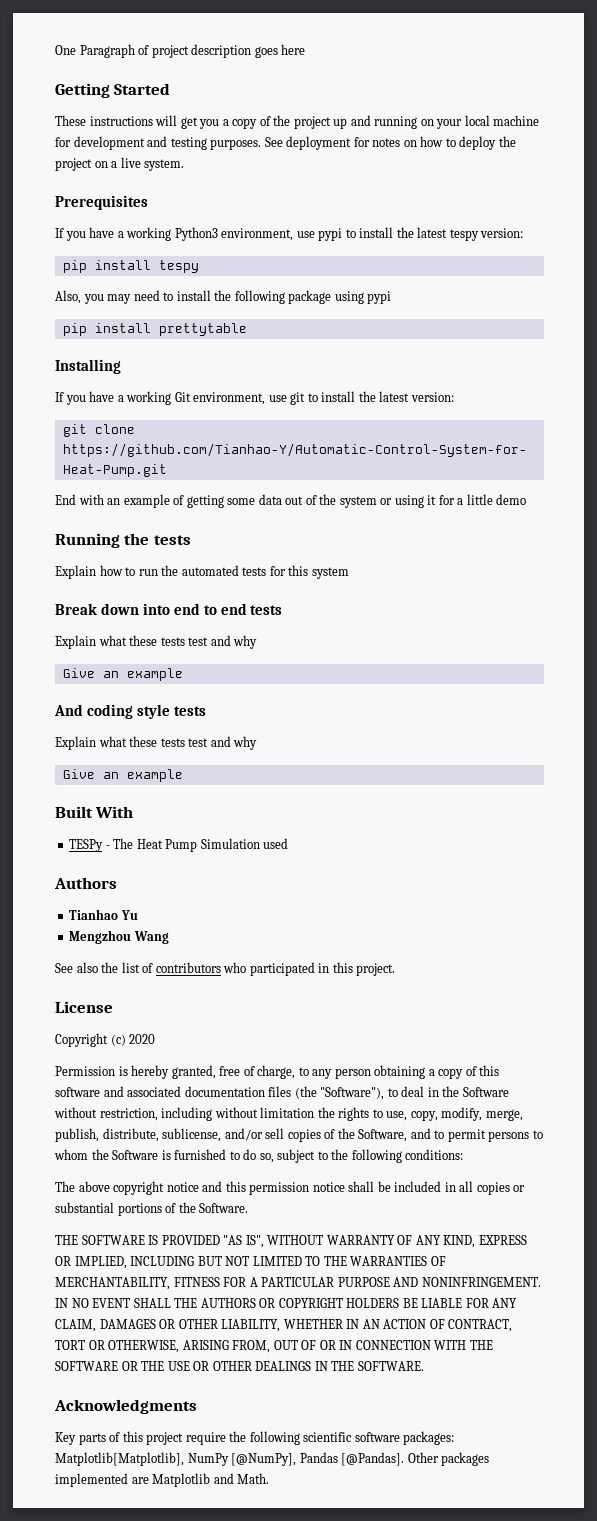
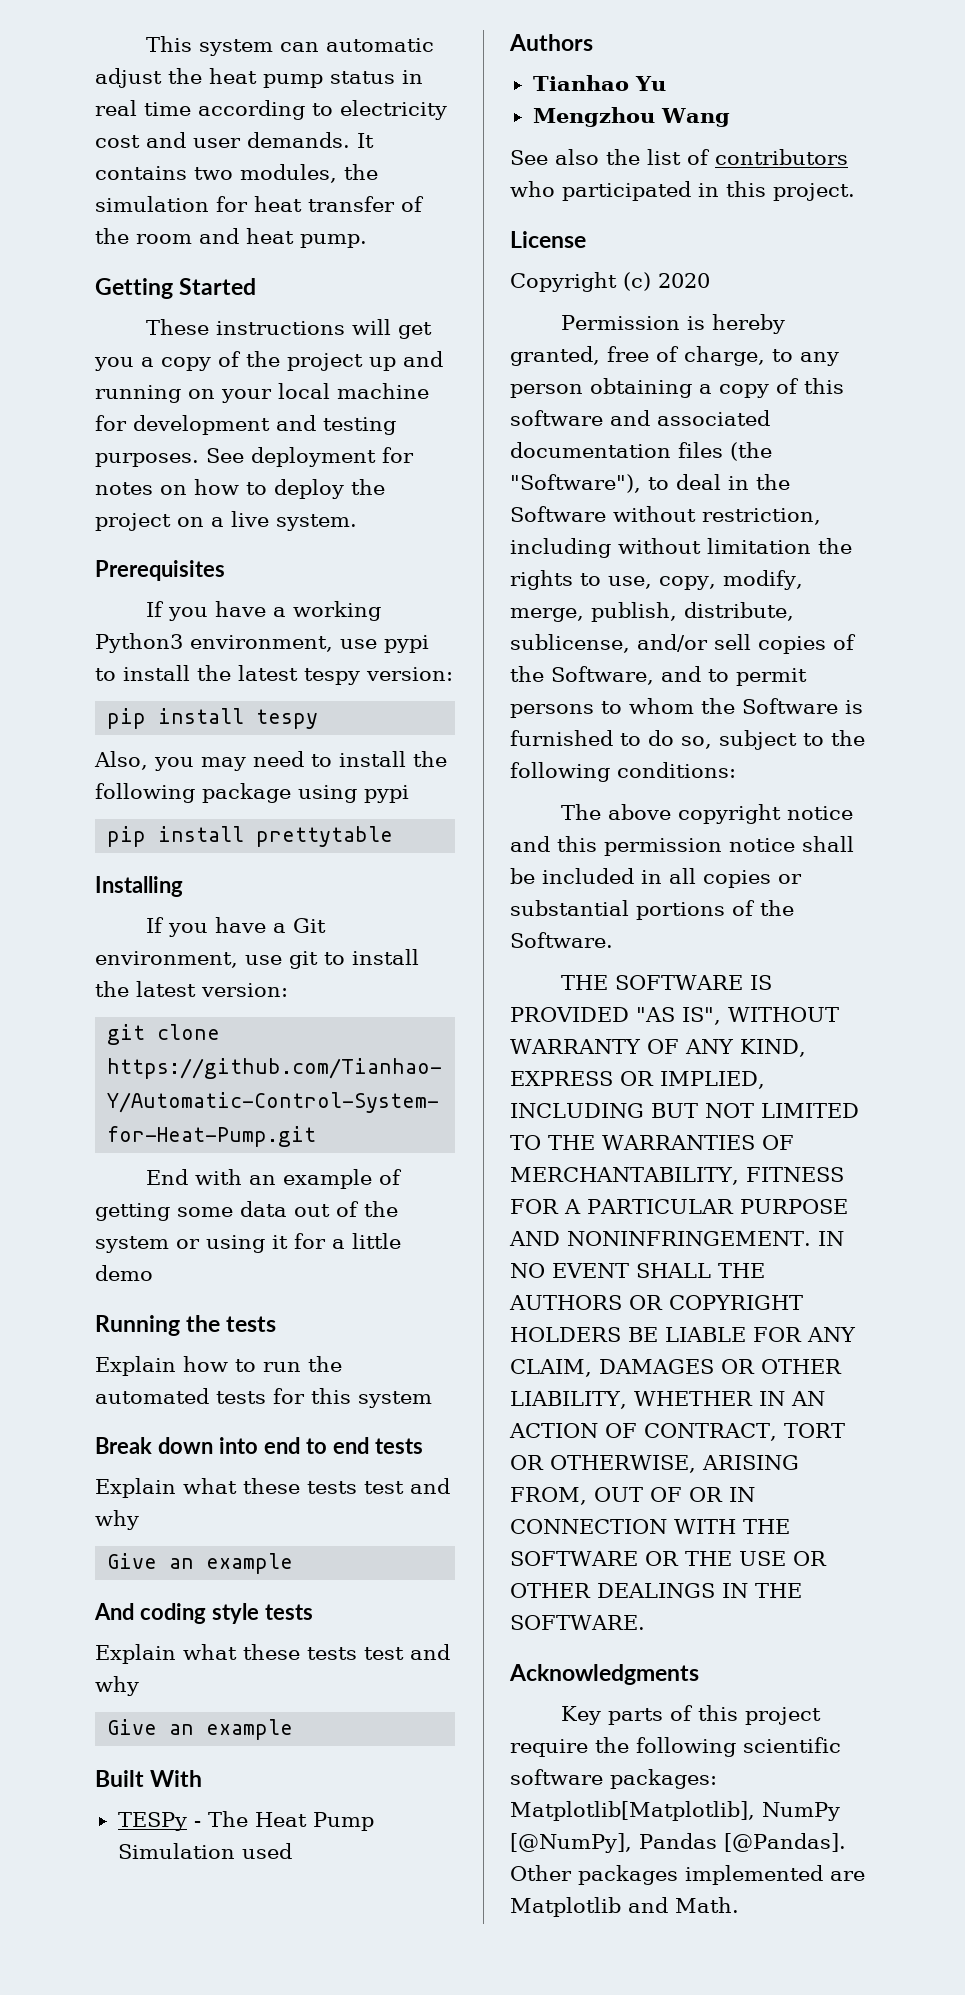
[55,44,306,58] One Paragraph of project description goes here -> [145,36,434,56] [95,68,423,88] [95,100,447,120] [95,132,374,148] [95,164,378,183] [95,196,424,212] [95,228,367,248] This system can automatic adjust the heat pump status in real time according to electricity cost and user demands. It contains two modules, the simulation for heat transfer of the room and heat pump.
[126,391,172,405] working -> (286, 928) none

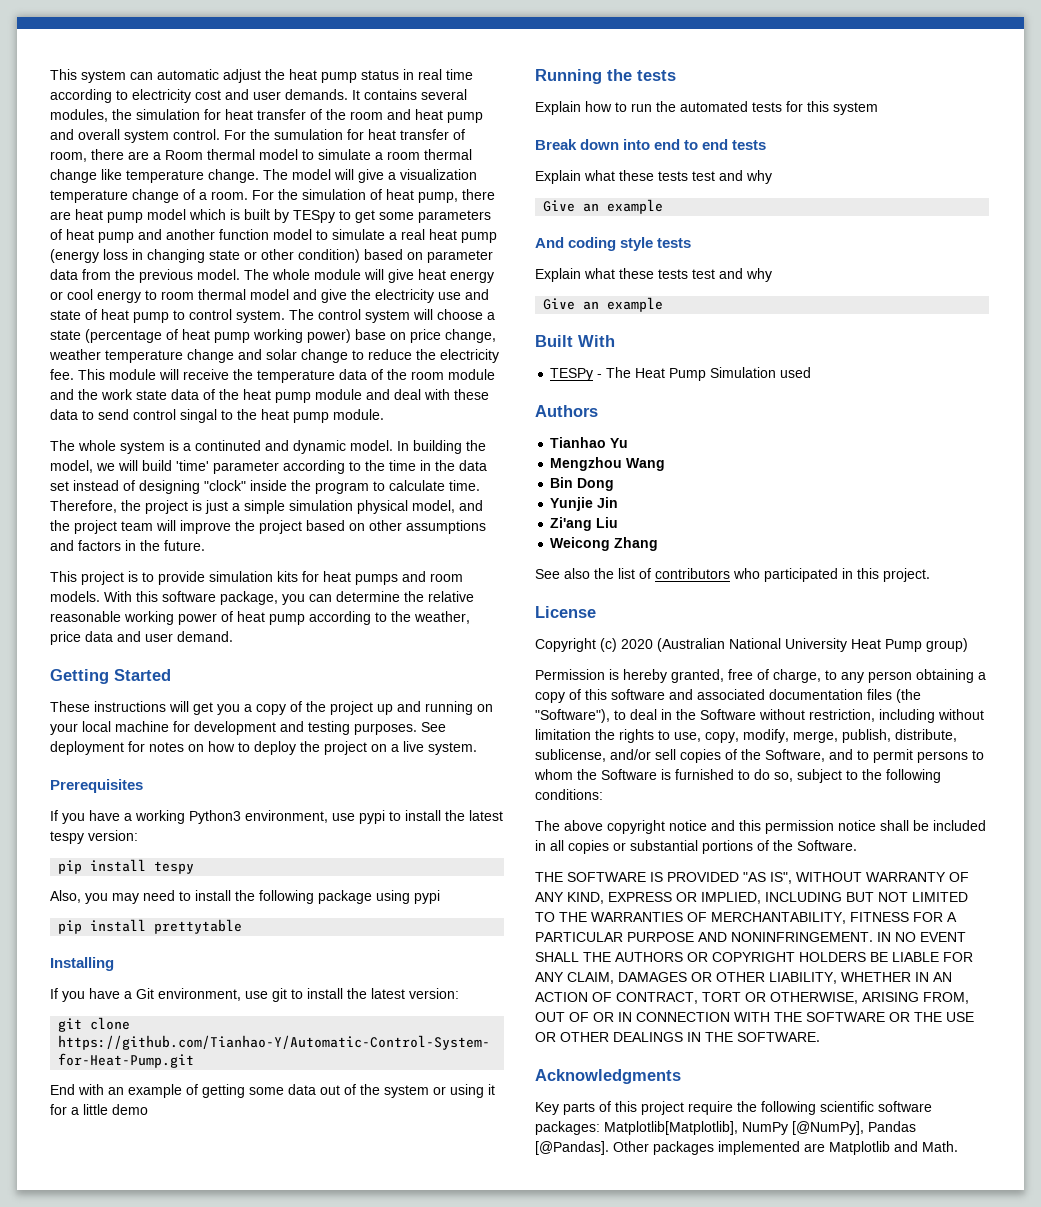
[194,167,233,180] two -> [421,89,467,100] several
[300,234,367,248] pump. -> [447,112,483,123] [50,129,465,143] [50,149,472,162] [50,169,477,183] [50,189,495,203] [50,209,491,223] [50,229,497,243] [50,249,493,263] [50,269,494,283] [50,289,489,303] [50,309,495,323] [50,329,496,343] [49,349,499,363] [50,369,495,383] [50,389,489,403] [50,409,384,423] [50,440,486,454] [50,460,487,474] [50,480,480,494] [50,500,483,514] [50,520,486,534] [50,540,205,551] [50,571,463,585] [50,591,474,605] [50,611,470,625] [50,631,233,645] pump and overall system control. For the sumulation for heat transfer of room, there are a Room thermal model to simulate a room thermal change like temperature change. The model will give a visualization temperature change of a room. For the simulation of heat pump, there are heat pump model which is built by TESpy to get some parameters of heat pump and another function model to simulate a real heat pump (energy loss in changing state or other condition) based on parameter data from the previous model. The whole module will give heat energy or cool energy to room thermal model and give the electricity use and state of heat pump to control system. The control system will choose a state (percentage of heat pump working power) base on price change, weather temperature change and solar change to reduce the electricity fee. This module will receive the temperature data of the room module and the work state data of the heat pump module and deal with these data to send control singal to the heat pump module. // The whole system is a continuted and dynamic model. In building the model, we will build 'time' parameter according to the time in the data set instead of designing "clock" inside the program to calculate time. Therefore, the project is just a simple simulation physical model, and the project team will improve the project based on other assumptions and factors in the future. // This project is to provide simulation kits for heat pumps and room models. With this software package, you can determine the relative reasonable working power of heat pump according to the weather, price data and user demand.
(730, 117) none -> [550,477,615,491] [550,497,619,511] [550,517,619,531] [550,537,659,551] // Bin Dong // Yunjie Jin // Zi'ang Liu // Weicong Zhang
(710, 280) none -> [657,638,968,652] (Australian National University Heat Pump group)

